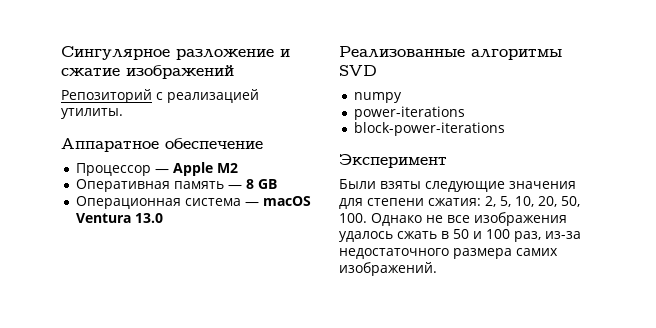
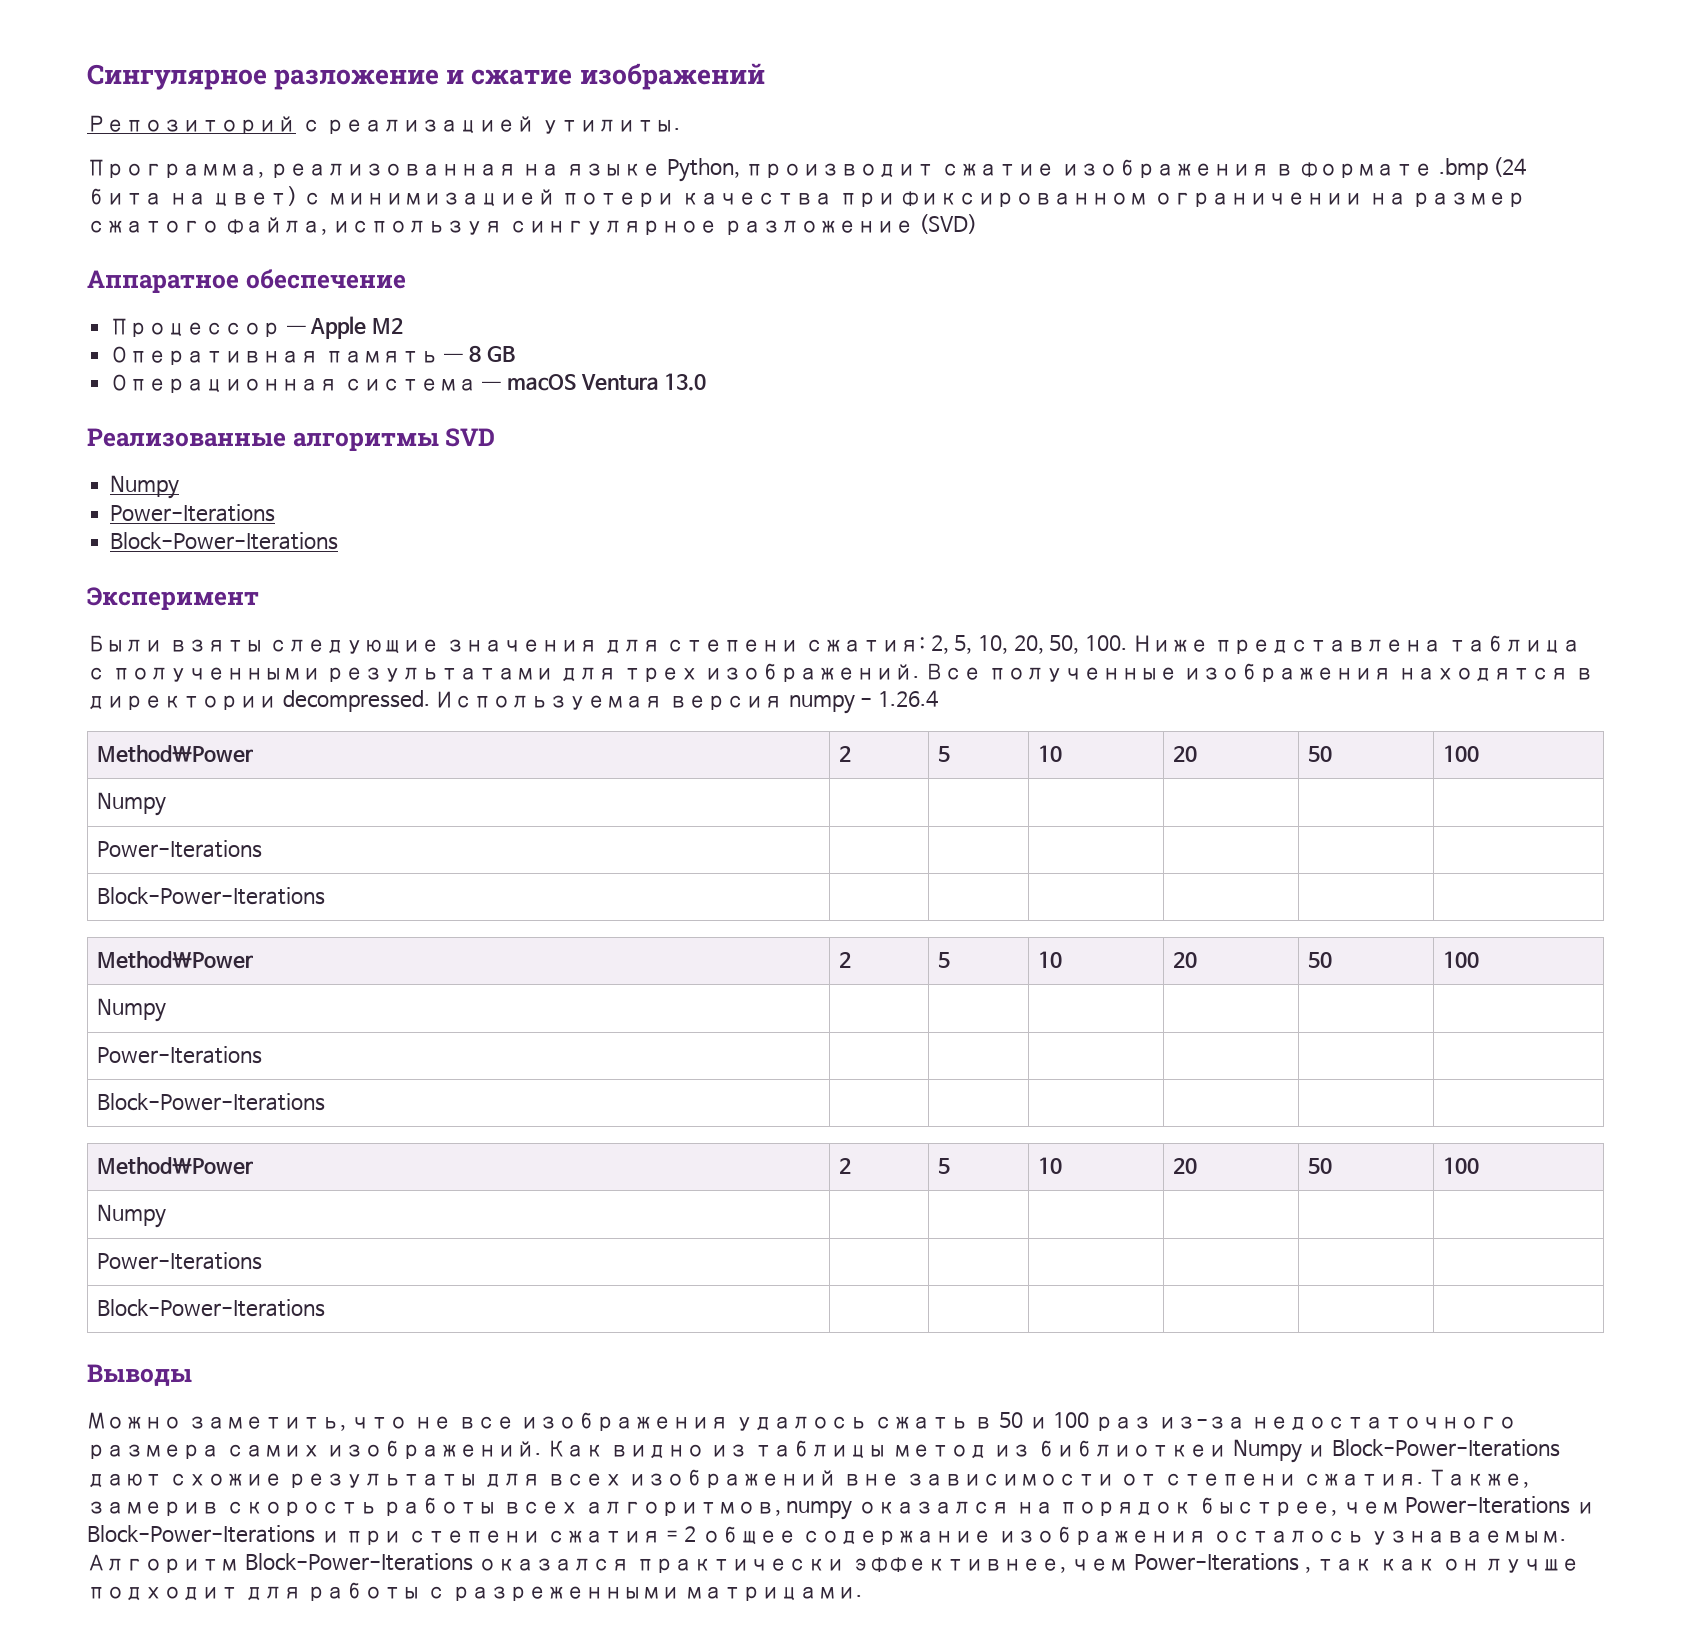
(123, 113) none -> [87,157,1527,182] [87,186,1527,207] [87,214,978,235] // Программа, реализованная на языке Python, производит сжатие изображения в формате .bmp (24 бита на цвет) с минимизацией потери качества при фиксированном ограничении на размер сжатого файла, используя сингулярное разложение (SVD)
[353,92,402,103] [353,106,465,120] [353,122,505,136] numpy // power-iterations // block-power-iterations -> [110,475,180,499] [110,504,276,522] [110,532,339,550] Numpy // Power-Iterations // Block-Power-Iterations
[371,213,422,226] Однако -> [1132,635,1582,654] [87,663,1594,682] [87,690,939,714] [97,745,254,763] [839,746,852,762] [938,746,951,762] [1038,745,1063,762] [1173,746,1198,762] [1308,746,1333,762] [1443,745,1480,762] [97,792,167,816] [97,840,263,858] [97,887,326,905] [97,951,254,969] [839,952,852,968] [938,952,951,968] [1038,951,1063,968] [1173,952,1198,968] [1308,952,1333,968] [1443,951,1480,968] [97,998,167,1022] [97,1046,263,1064] [97,1093,326,1111] [97,1157,254,1175] [839,1158,852,1174] [938,1158,951,1174] [1038,1157,1063,1174] [1173,1158,1198,1174] [1308,1158,1333,1174] [1443,1157,1480,1174] [97,1204,167,1228] [97,1252,263,1270] [97,1299,326,1317] [87,1364,192,1386] [87,1412,409,1431] Ниже представлена таблица с полученными результатами для трех изображений. Все полученные изображения находятся в директории decompressed. Используемая версия numpy - 1.26.4 // Method\Power | 2 | 5 | 10 | 20 | 50 | 100 // Numpy | | | | | | // Power-Iterations | | | | | | // Block-Power-Iterations | | | | | | // Method\Power | 2 | 5 | 10 | 20 | 50 | 100 // Numpy | | | | | | // Power-Iterations | | | | | | // Block-Power-Iterations | | | | | | // Method\Power | 2 | 5 | 10 | 20 | 50 | 100 // Numpy | | | | | | // Power-Iterations | | | | | | // Block-Power-Iterations | | | | | | // Выводы // Можно заметить, что
[514,231,541,242] раз, -> [1095,1416,1153,1431] раз
(437, 269) none -> [547,1439,1561,1463] [87,1469,1530,1488] [87,1496,1596,1520] [87,1525,1567,1545] [87,1553,1581,1573] [87,1582,863,1601] Как видно из таблицы метод из библиоткеи Numpy и Block-Power-Iterations дают схожие результаты для всех изображений вне зависимости от степени сжатия. Также, замерив скорость работы всех алгоритмов, numpy оказался на порядок быстрее, чем Power-Iterations и Block-Power-Iterations и при степени сжатия = 2 общее содержание изображения осталось узнаваемым. Алгоритм Block-Power-Iterations оказался практически эффективнее, чем Power-Iterations , так как он лучше подходит для работы с разреженными матрицами.

